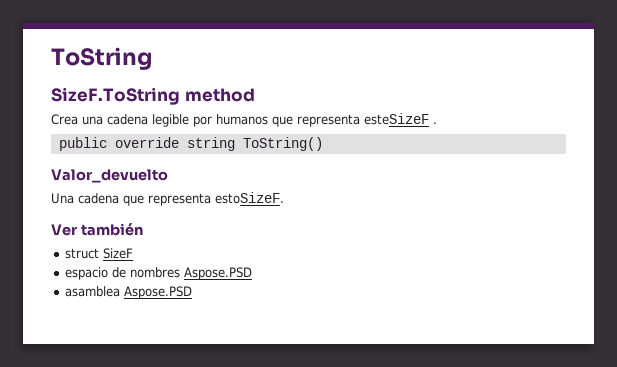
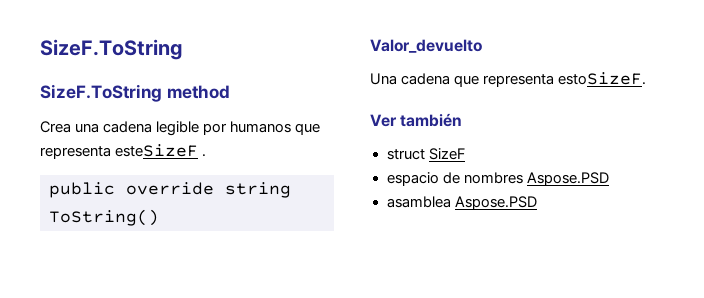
[51,47,152,70] ToString -> [40,39,182,60] SizeF.ToString

